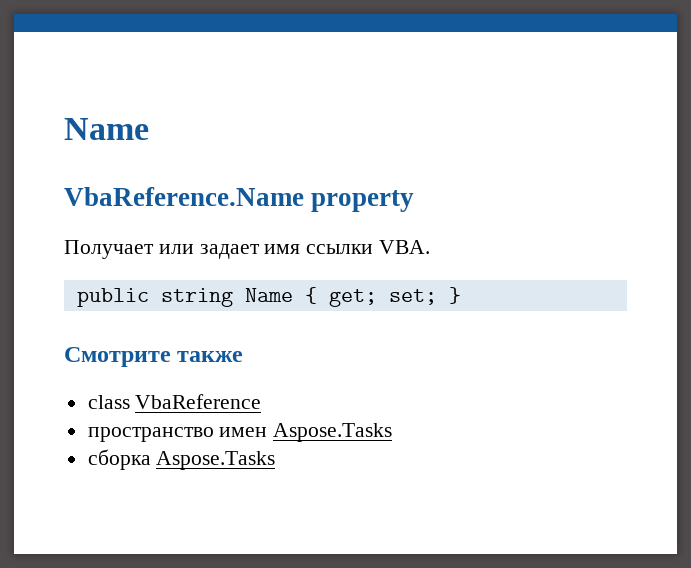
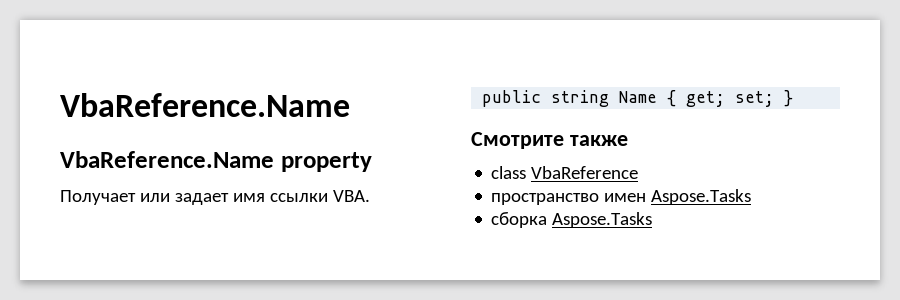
[64,118,149,140] Name -> [60,93,350,117] VbaReference.Name

